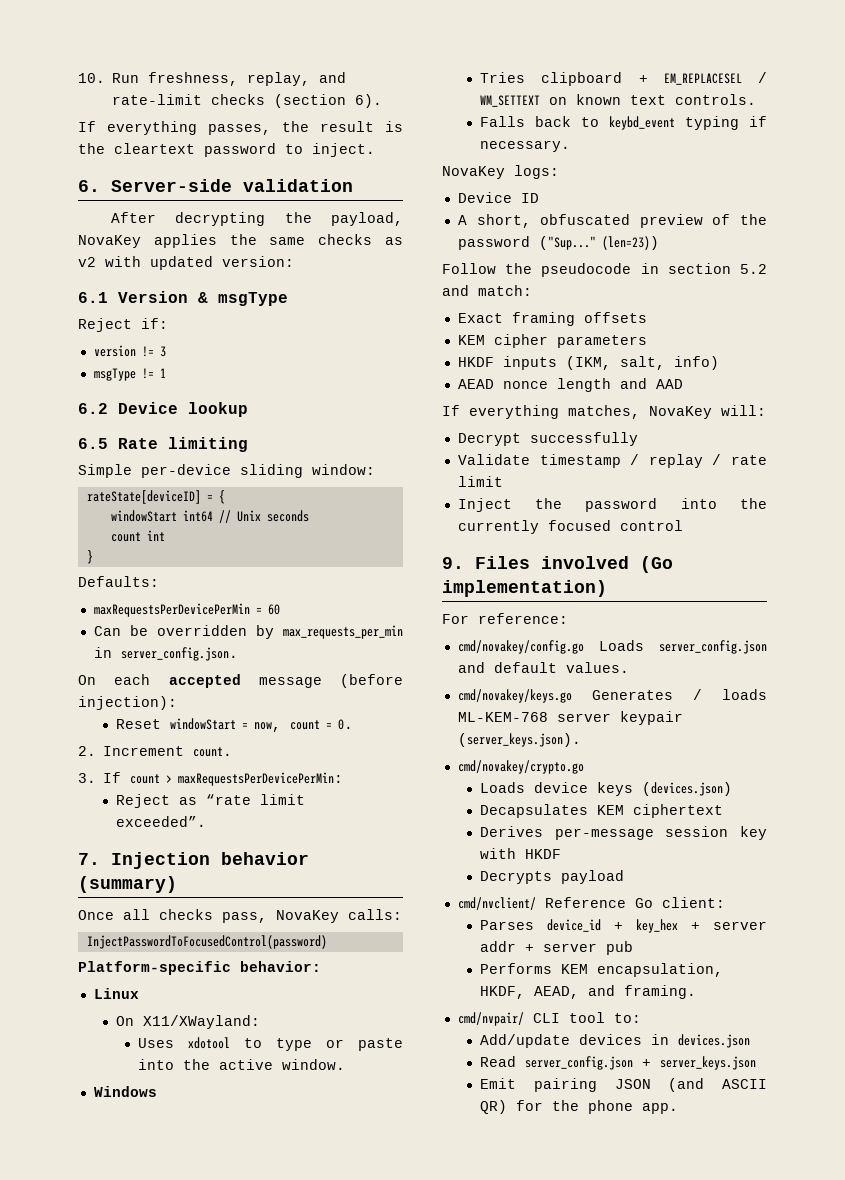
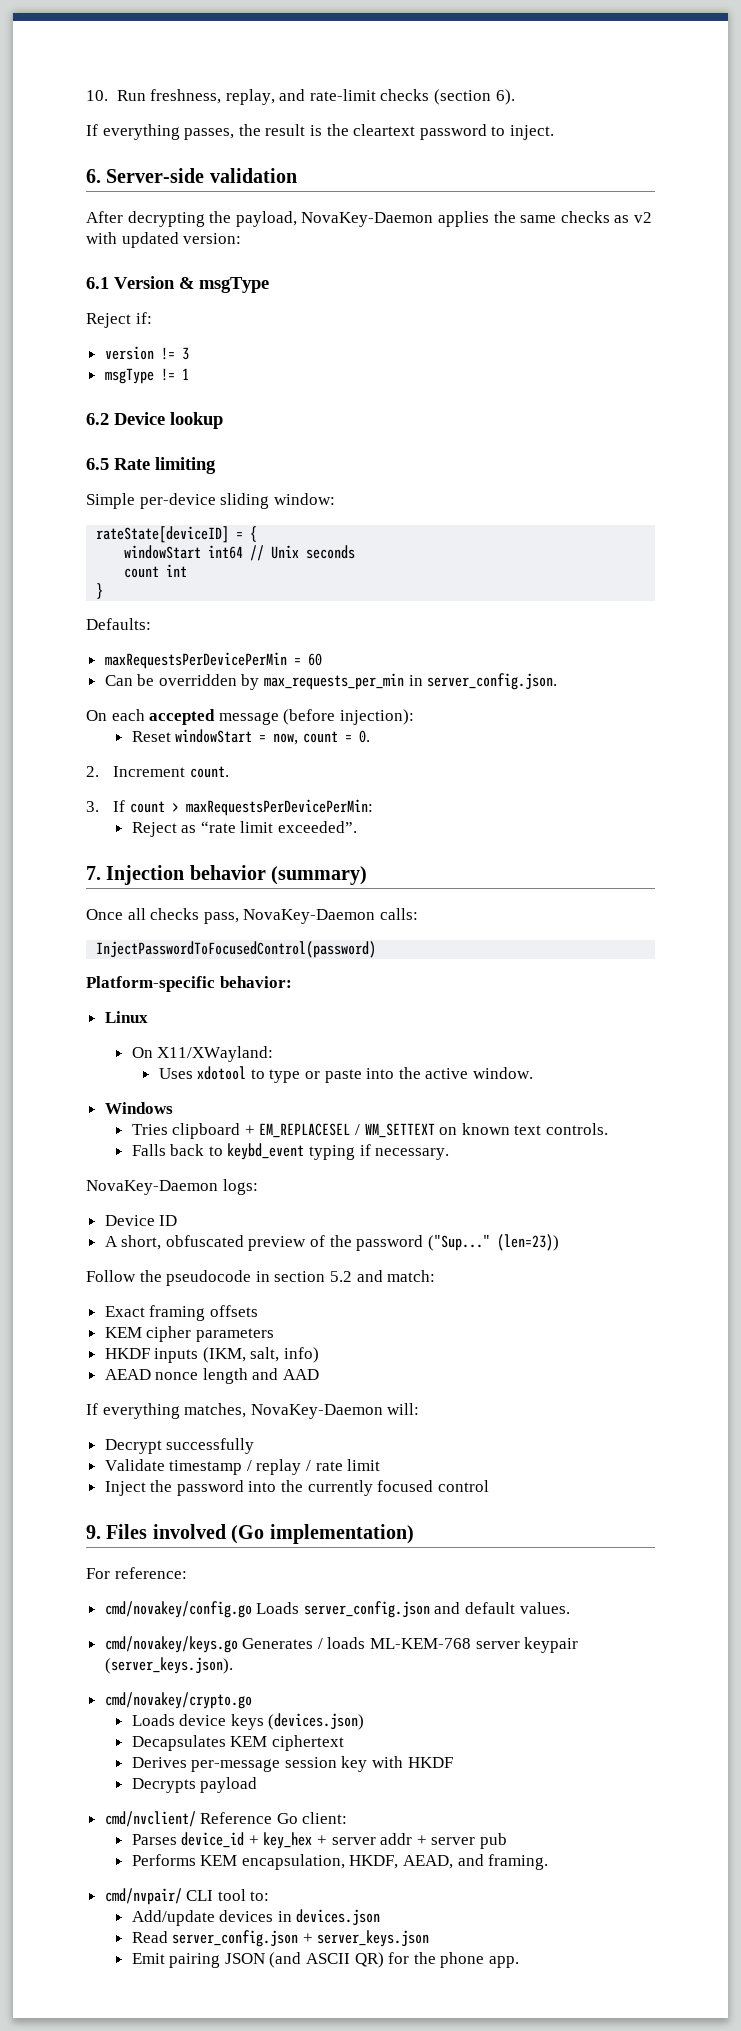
[78,235,141,248] NovaKey -> [301,212,434,227] NovaKey-Daemon
[276,910,339,923] NovaKey -> [243,909,376,924] NovaKey-Daemon
[442,166,505,179] NovaKey -> [86,1180,218,1195] NovaKey-Daemon
[649,406,712,419] NovaKey -> [250,1404,383,1419] NovaKey-Daemon

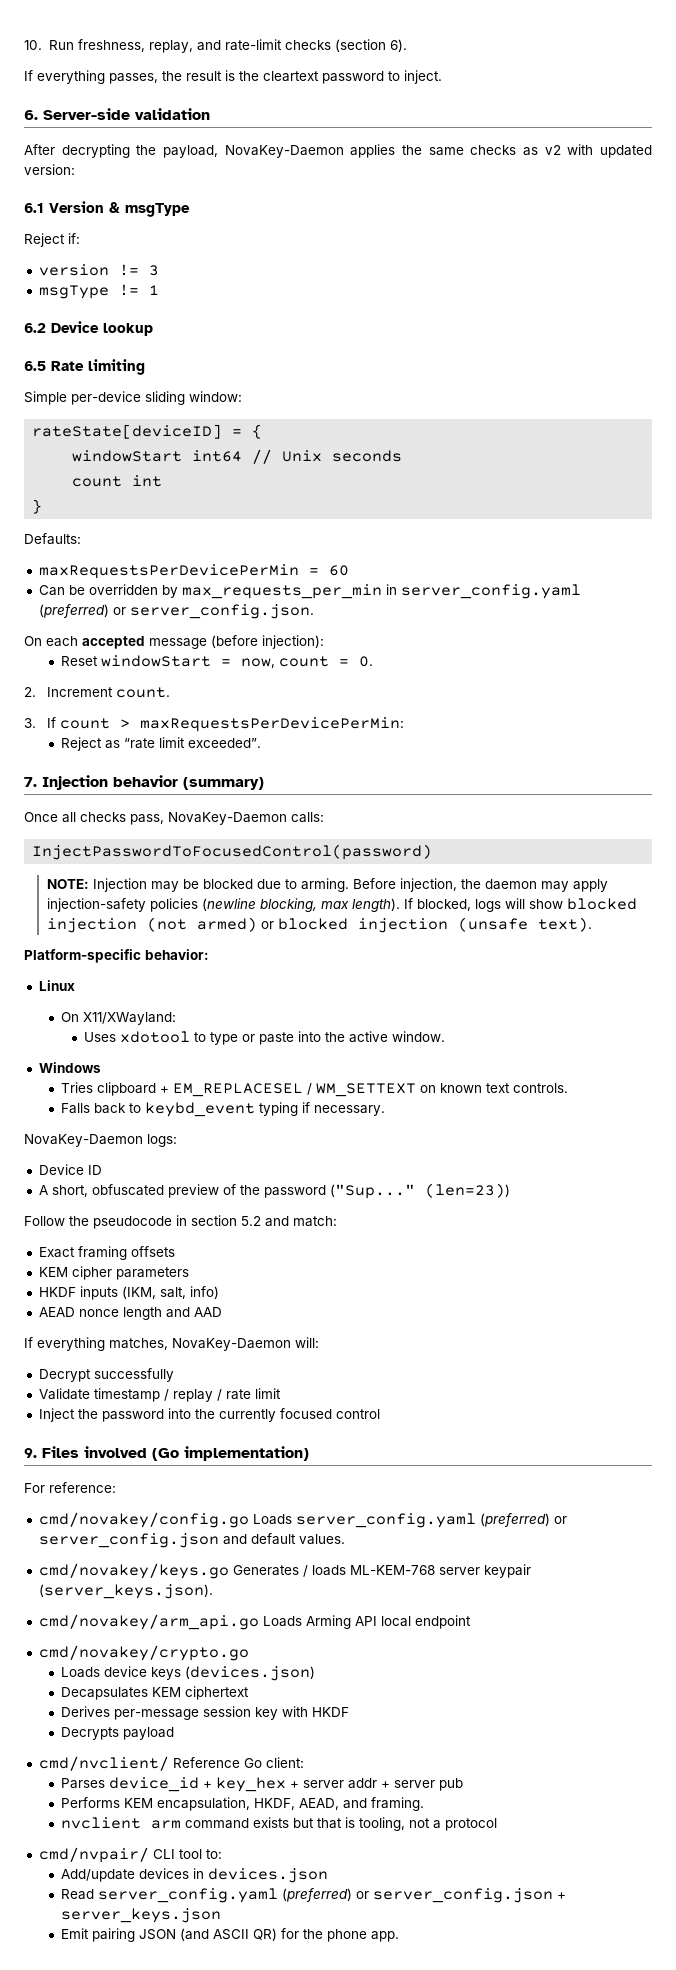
(423, 680) none -> [400,584,581,599] [38,604,126,618] server_config.yaml (preferred) or
(377, 949) none -> [46,878,608,892] [46,898,637,912] [46,917,592,933] // NOTE: Injection may be blocked due to arming. Before injection, the daemon may apply injection-safety policies (newline blocking, max length). If blocked, logs will show blocked injection (not armed) or blocked injection (unsafe text).
(300, 1608) none -> [295,1513,567,1528] server_config.yaml (preferred) or
(233, 1665) none -> [38,1614,471,1630] // cmd/novakey/arm_api.go Loads Arming API local endpoint
(549, 1862) none -> [61,1817,498,1831] // nvclient arm command exists but that is tooling, not a protocol
(168, 1937) none -> [98,1888,370,1903] server_config.yaml (preferred) or

